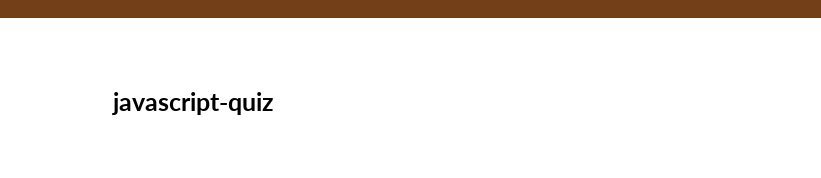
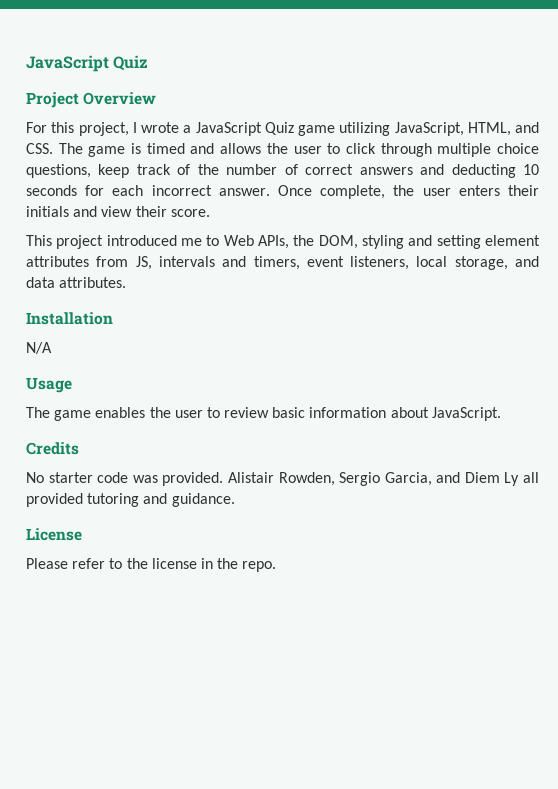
[112,92,273,115] javascript-quiz -> [26,55,149,72] [26,92,157,108] [26,122,539,136] [26,143,539,157] [26,164,539,178] [26,185,539,199] [26,206,210,217] [26,235,540,249] [26,256,539,270] [26,277,127,288] [26,312,113,325] [26,342,52,354] [26,377,72,393] [26,407,501,421] [26,442,79,455] [26,472,539,486] [26,493,235,507] [26,528,82,541] [26,558,277,572] JavaScript Quiz // Project Overview // For this project, I wrote a JavaScript Quiz game utilizing JavaScript, HTML, and CSS. The game is timed and allows the user to click through multiple choice questions, keep track of the number of correct answers and deducting 10 seconds for each incorrect answer. Once complete, the user enters their initials and view their score. // This project introduced me to Web APIs, the DOM, styling and setting element attributes from JS, intervals and timers, event listeners, local storage, and data attributes. // Installation // N/A // Usage // The game enables the user to review basic information about JavaScript. // Credits // No starter code was provided. Alistair Rowden, Sergio Garcia, and Diem Ly all provided tutoring and guidance. // License // Please refer to the license in the repo.

